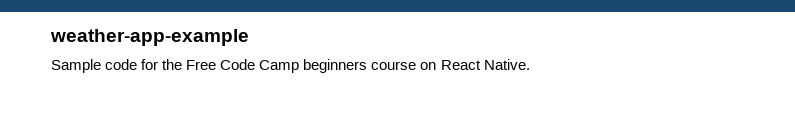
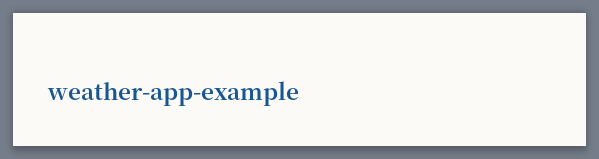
[51,59,530,73] // Sample code for the Free Code Camp beginners course on React Native. -> (299, 93) none

